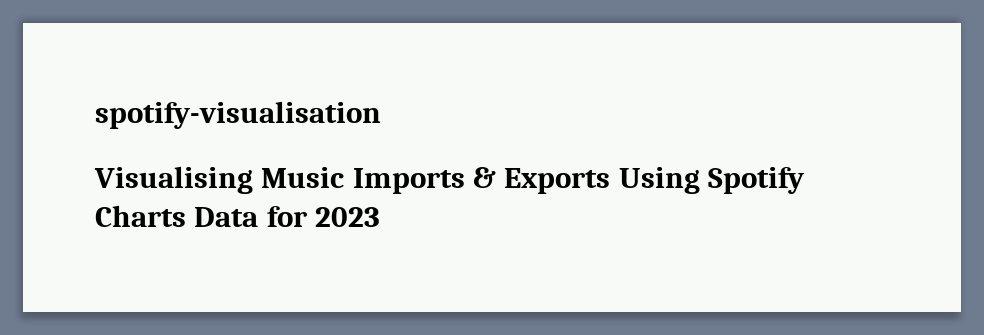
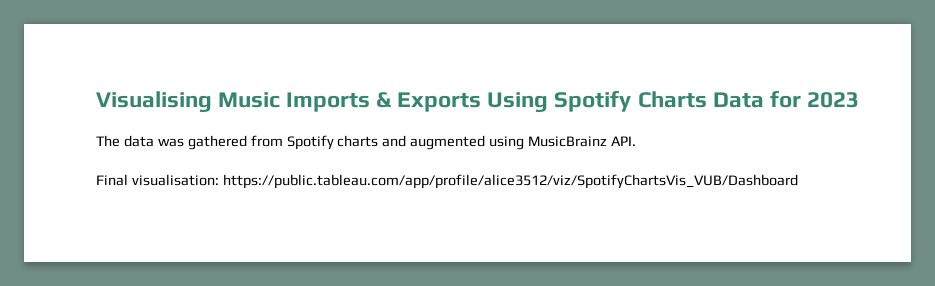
[95,101,381,129] spotify-visualisation // -> (96, 101) none
(381, 217) none -> [96,135,637,150] [96,174,798,189] // The data was gathered from Spotify charts and augmented using MusicBrainz API. // Final visualisation: https://public.tableau.com/app/profile/alice3512/viz/SpotifyChartsVis_VUB/Dashboard

